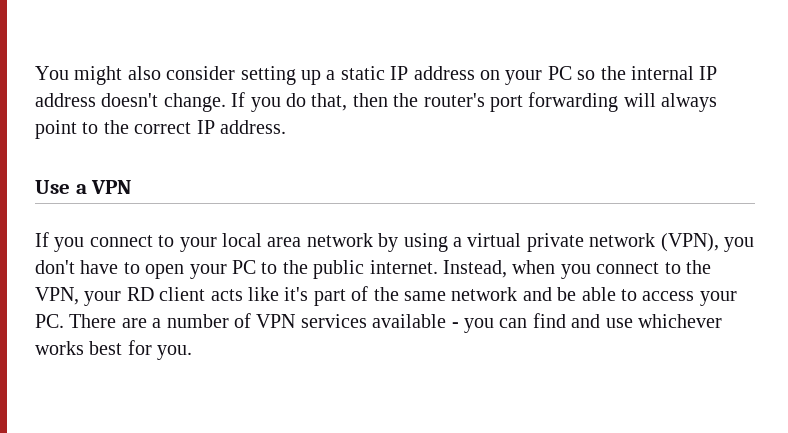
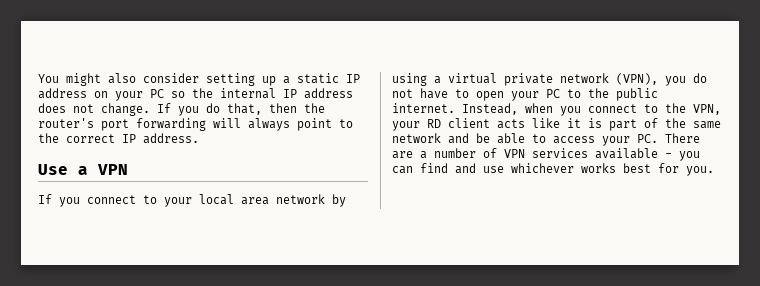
[101,93,159,107] doesn't -> [38,103,94,113] does not
[35,260,75,274] don't -> [693,73,707,83] [392,89,413,98] do not
[284,287,309,301] it's -> [567,118,602,128] it is

